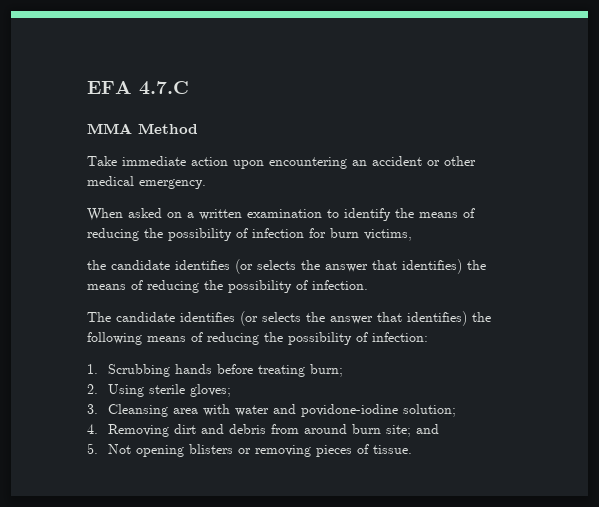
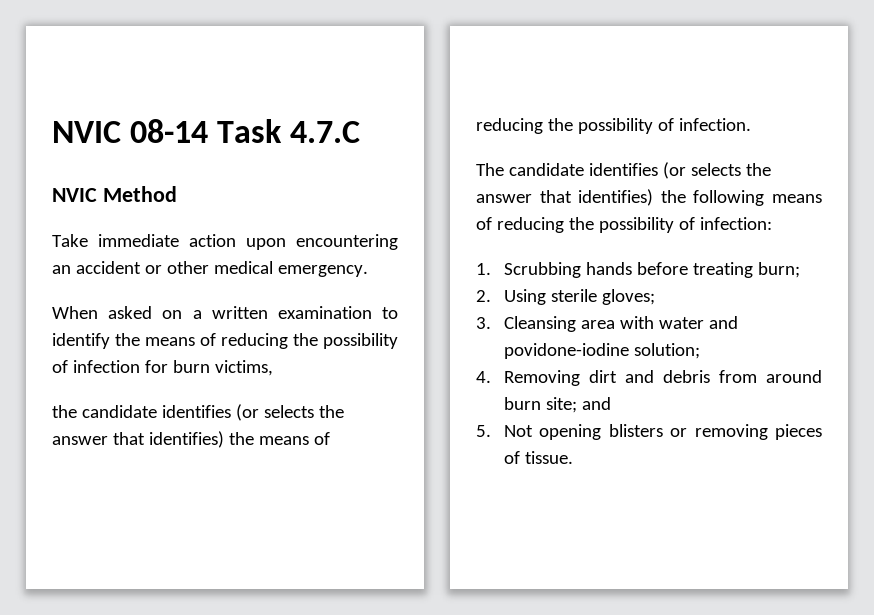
[87,81,132,94] EFA -> [52,119,283,143] NVIC 08-14 Task
[87,123,132,134] MMA -> [52,188,97,202] NVIC

